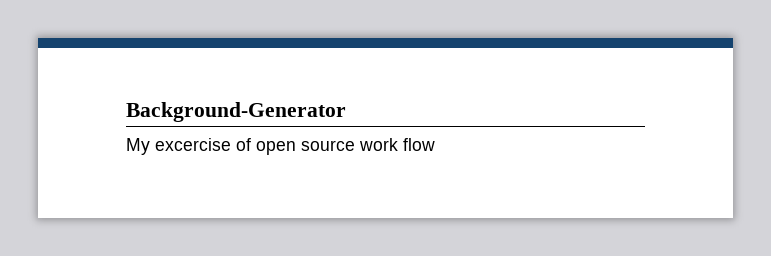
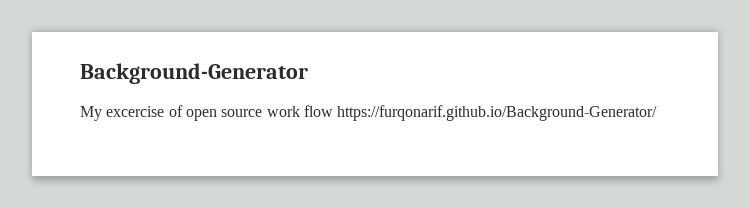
(435, 144) none -> [337,105,658,121] https://furqonarif.github.io/Background-Generator/

